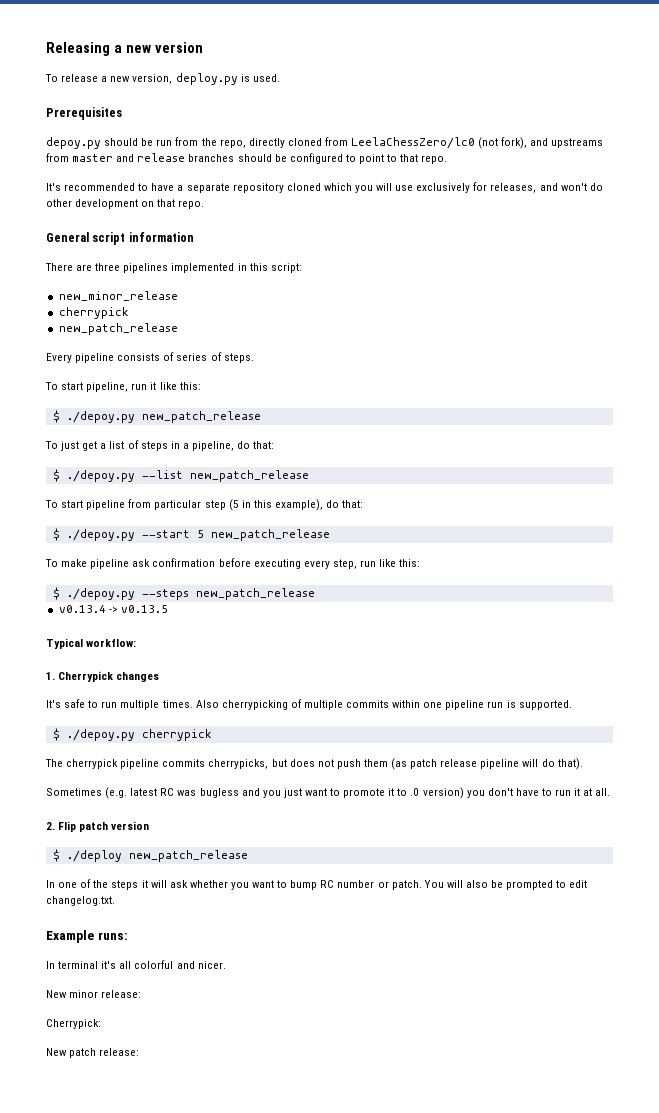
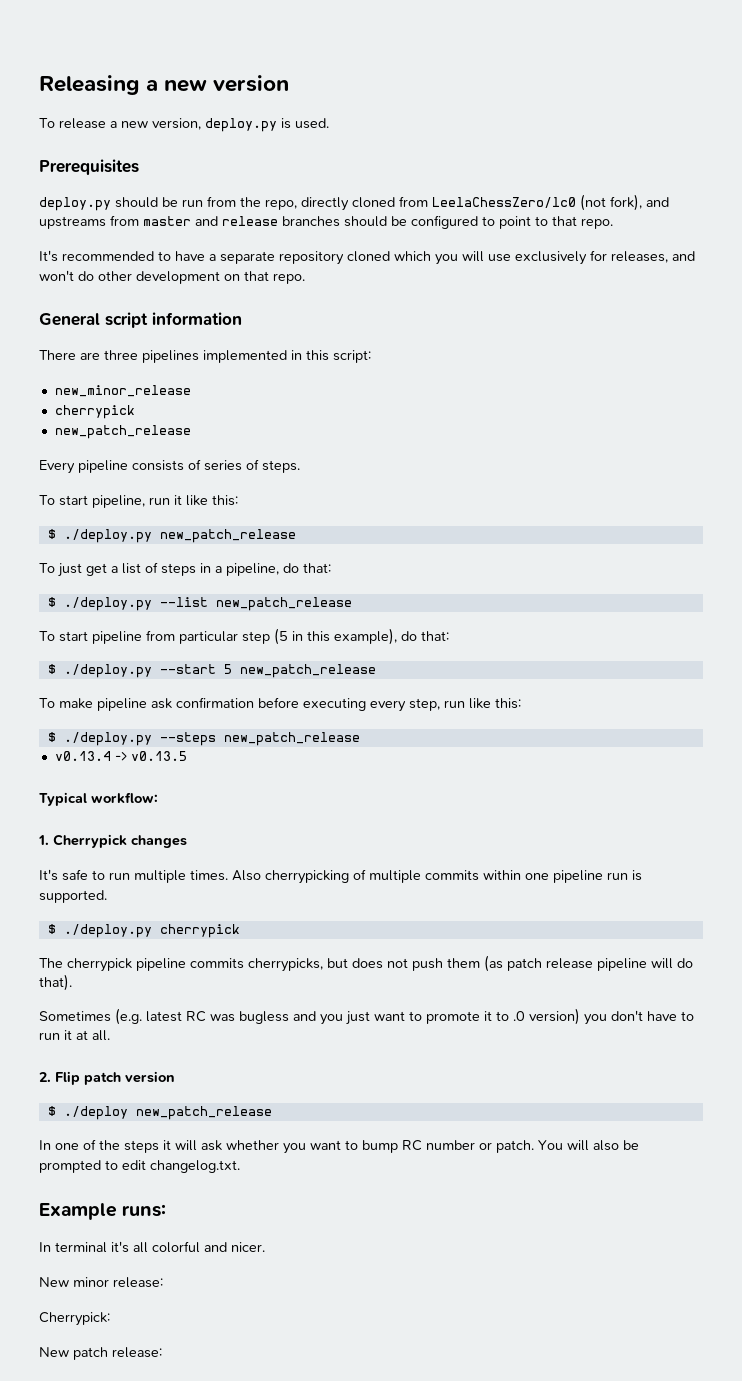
[46,137,101,149] depoy.py -> [39,197,111,211] deploy.py
[66,411,135,423] ./depoy.py -> [63,529,152,543] ./deploy.py
[66,470,135,482] ./depoy.py -> [63,597,152,611] ./deploy.py
[66,529,135,541] ./depoy.py -> [63,664,152,678] ./deploy.py
[66,588,135,600] ./depoy.py -> [63,732,152,746] ./deploy.py
[66,729,135,741] ./depoy.py -> [63,924,152,938] ./deploy.py

